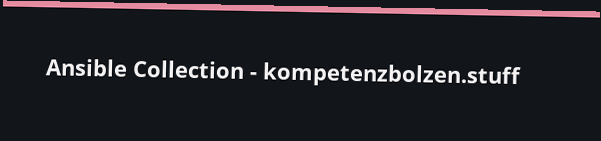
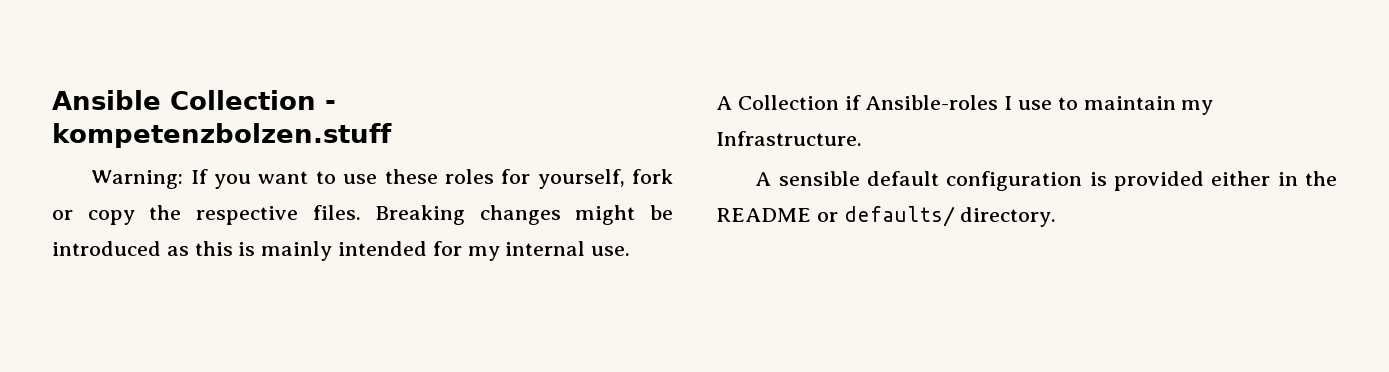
(522, 76) none -> [91,169,674,189] [52,205,673,225] [52,241,631,261] [716,95,1214,115] [716,131,862,146] [755,171,1337,191] [716,206,1057,227] // Warning: If you want to use these roles for yourself, fork or copy the respective files. Breaking changes might be introduced as this is mainly intended for my internal use. // A Collection if Ansible-roles I use to maintain my Infrastructure. // A sensible default configuration is provided either in the README or defaults/ directory.

